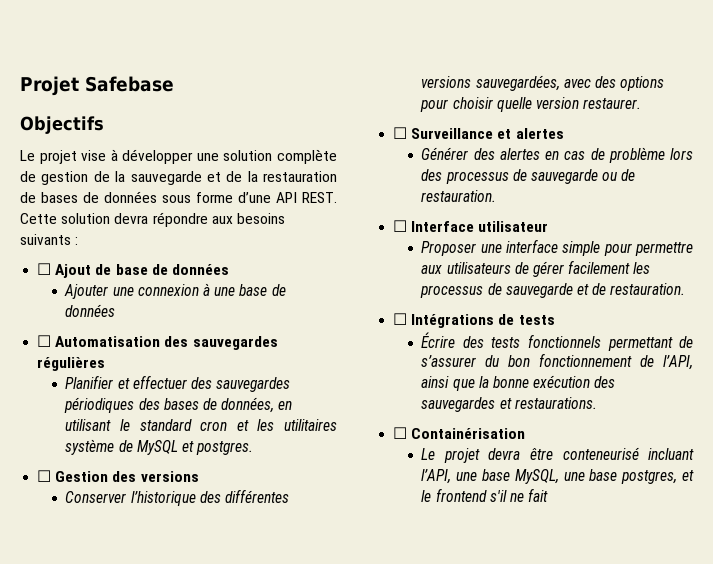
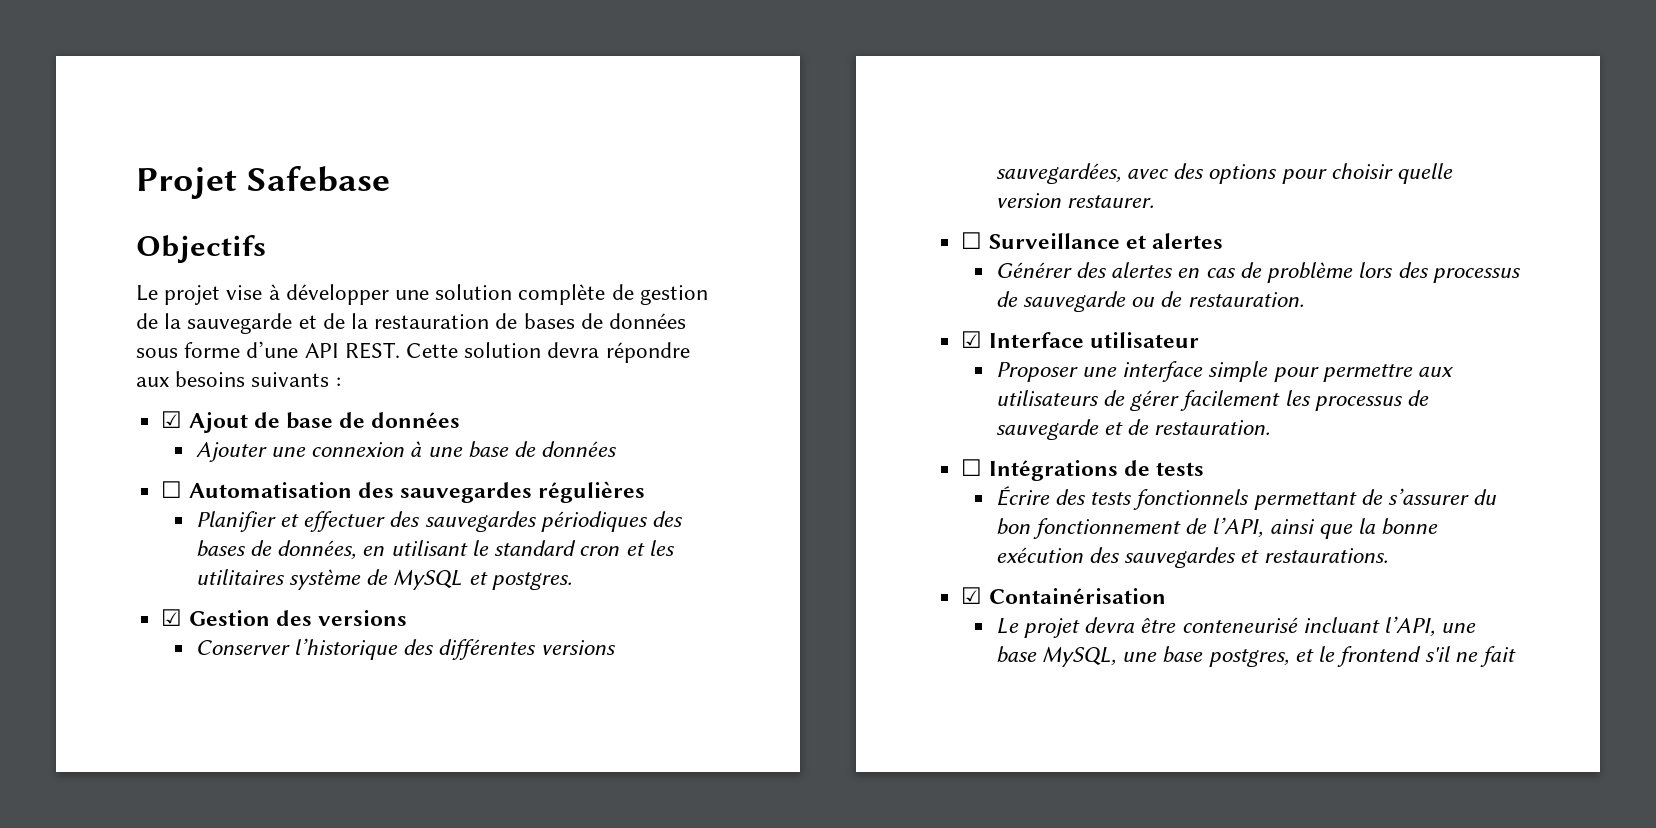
[37,263,52,275] ☐ -> [161,411,183,428] ☑
[37,470,52,482] ☐ -> [161,609,183,626] ☑
[393,220,408,232] ☐ -> [961,331,983,348] ☑
[393,427,408,439] ☐ -> [961,587,983,604] ☑

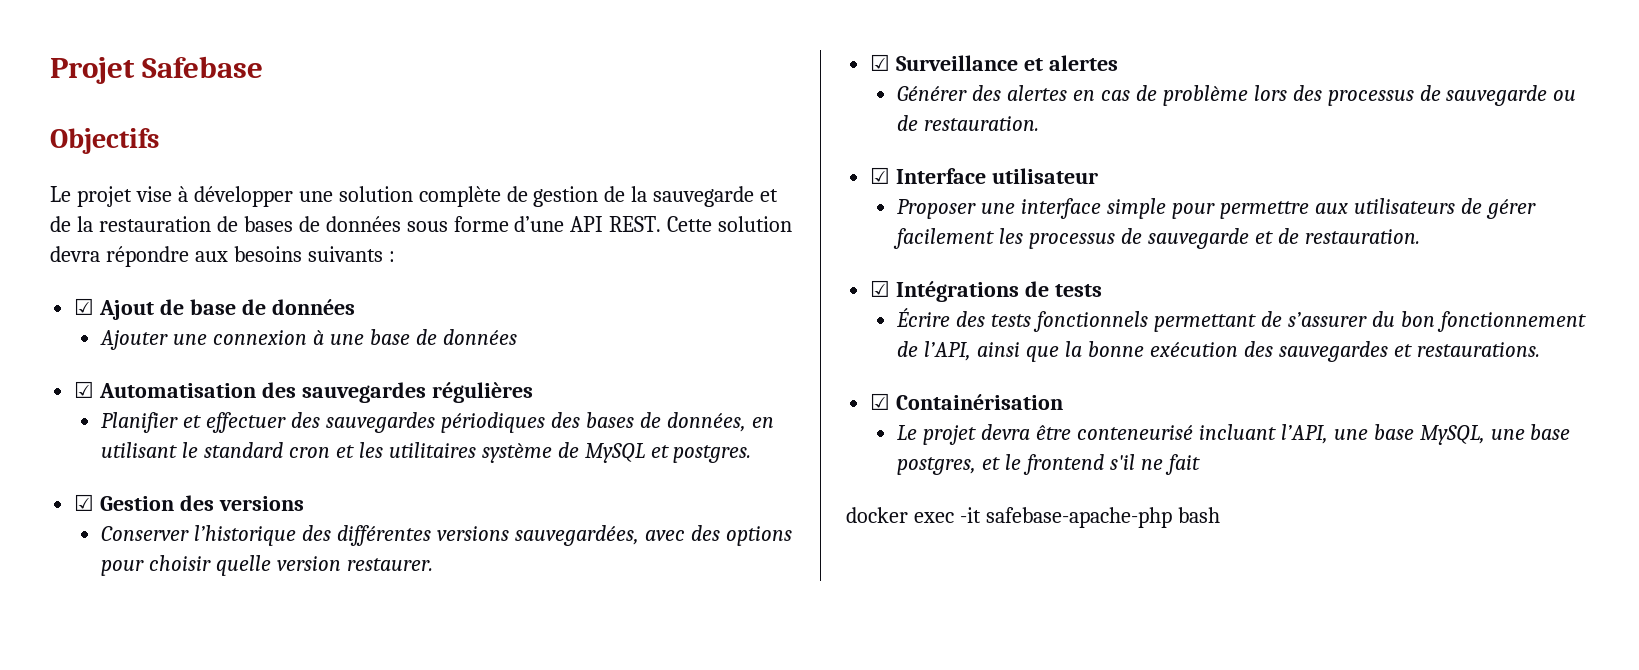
[161,481,183,498] ☐ -> [74,381,95,398] ☑
[961,232,983,249] ☐ -> [870,54,891,71] ☑
[961,459,983,476] ☐ -> [870,280,891,297] ☑
(1516, 656) none -> [846,507,1220,528] // docker exec -it safebase-apache-php bash

